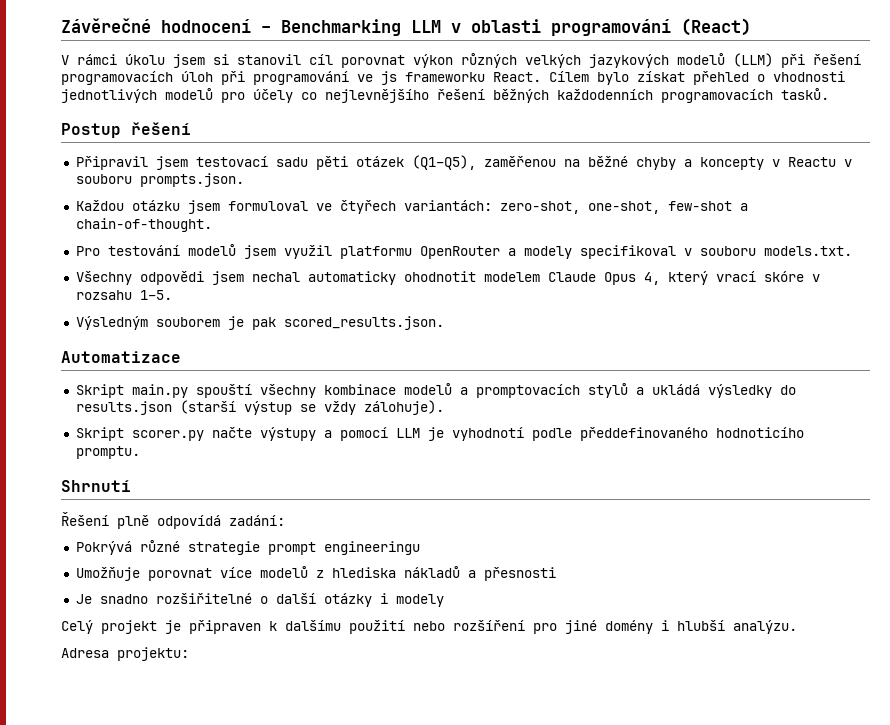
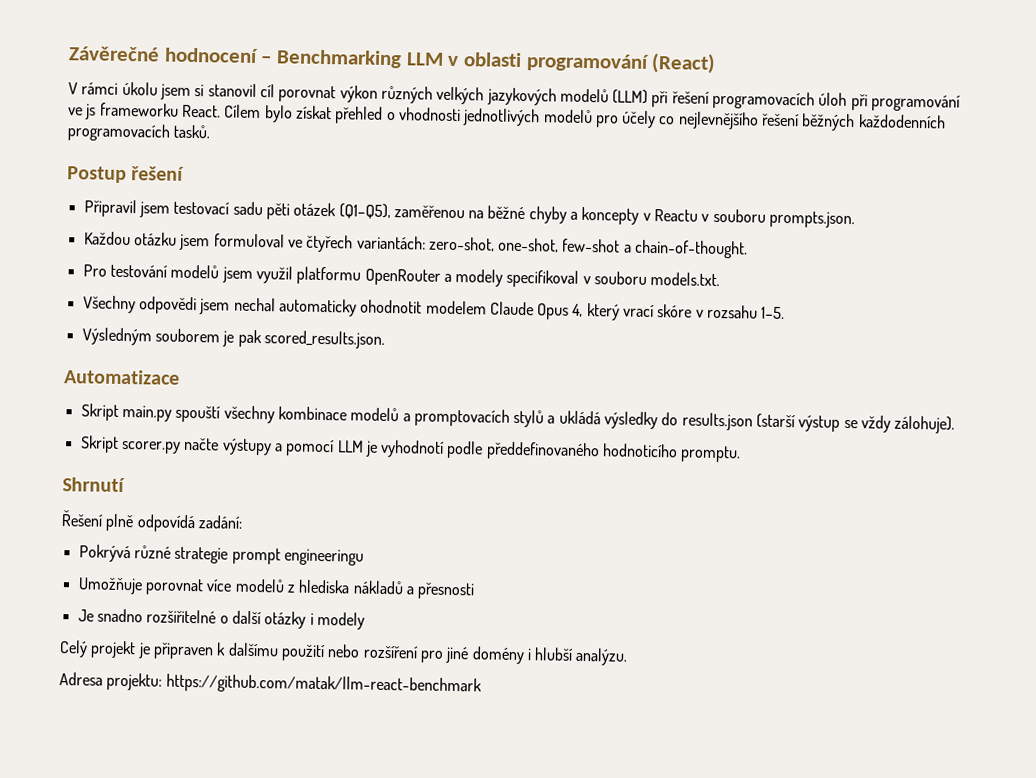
(189, 654) none -> [165,673,482,696] https://github.com/matak/llm-react-benchmark

